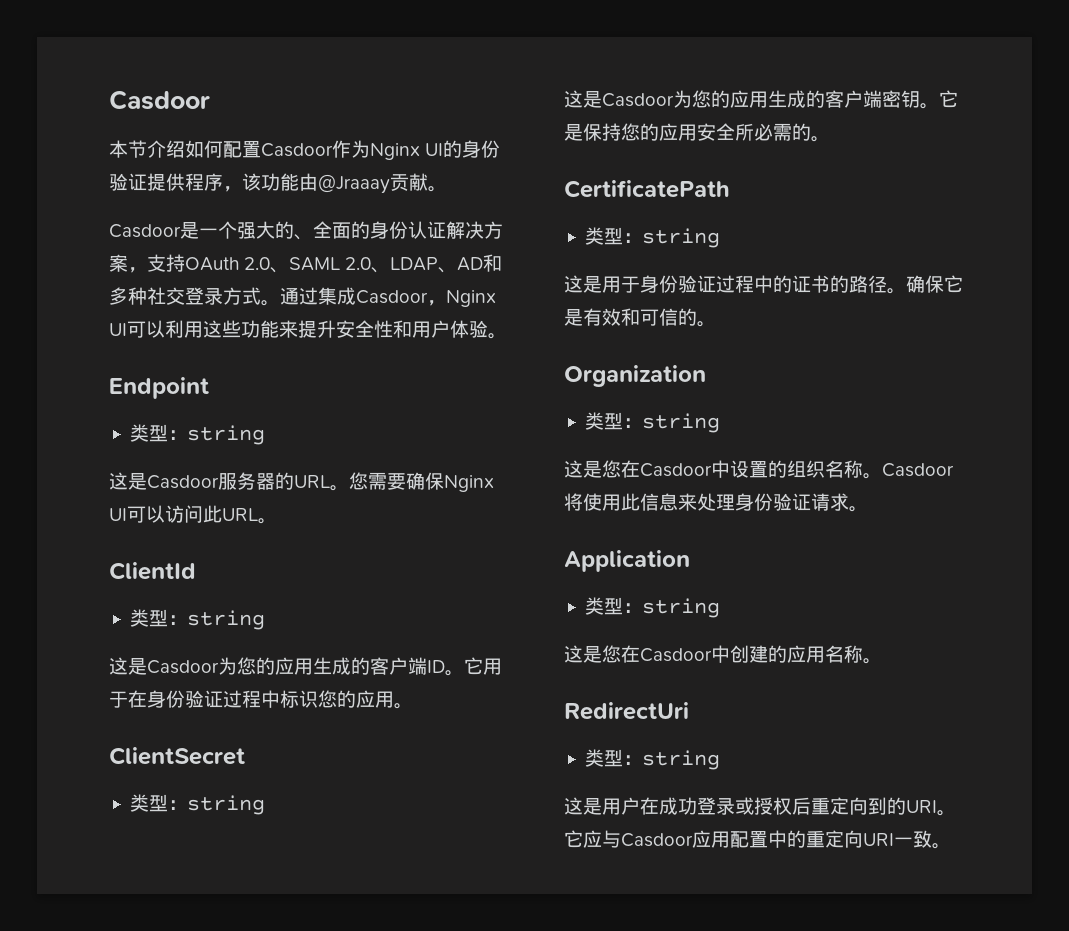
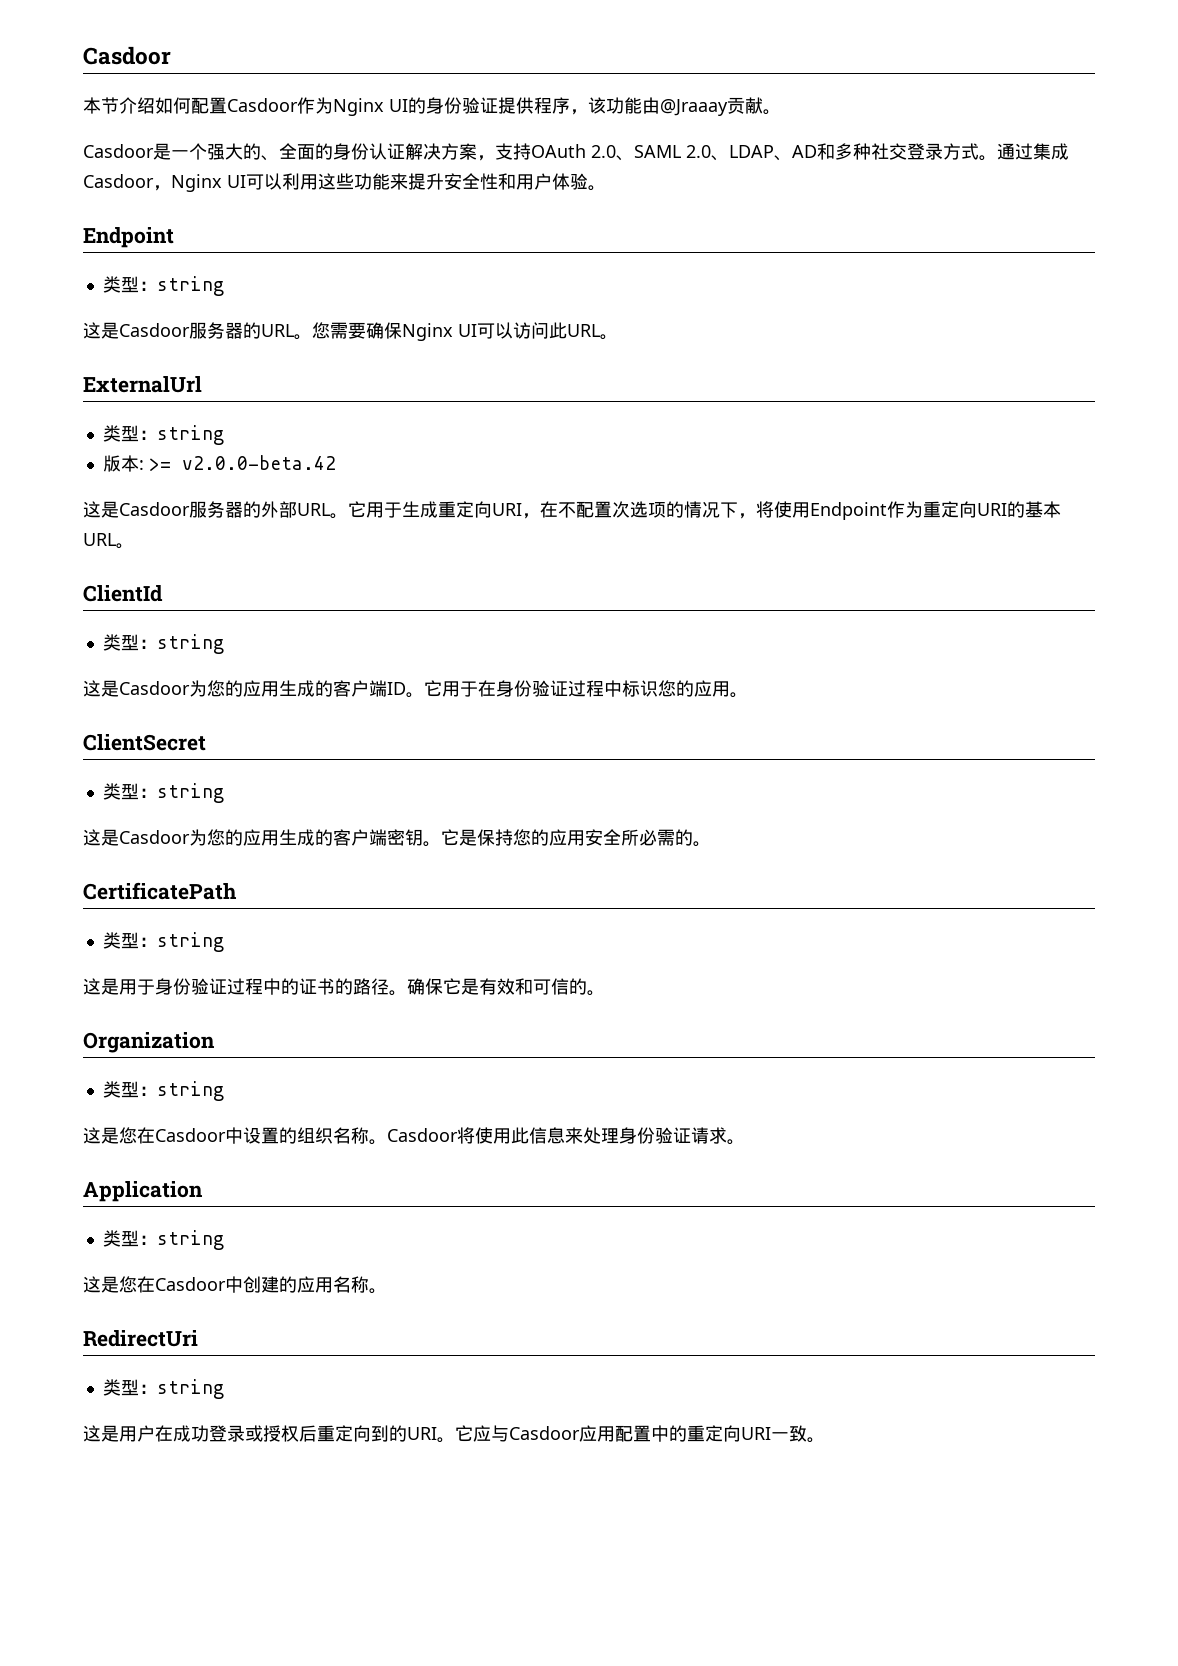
(277, 521) none -> [83,376,202,393] [102,425,224,445] [102,455,336,472] [83,501,1061,520] [83,533,134,549] // ExternalUrl // 类型：string // 版本: >= v2.0.0-beta.42 // 这是Casdoor服务器的外部URL。它用于生成重定向URI，在不配置次选项的情况下，将使用Endpoint作为重定向URI的基本URL。

